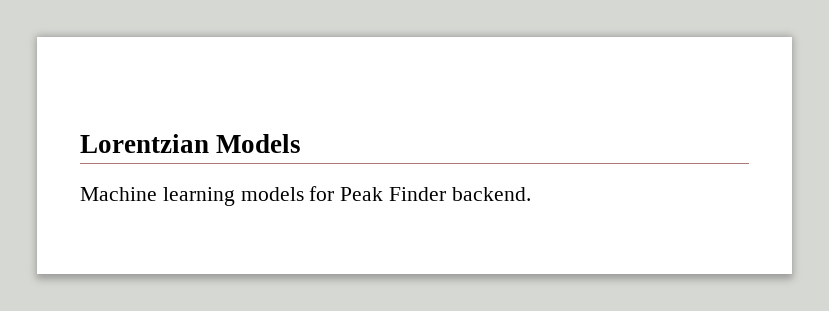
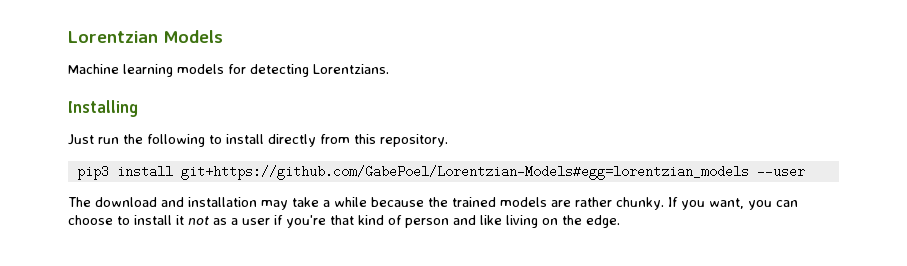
[340,187,531,201] Peak Finder backend. -> [250,64,389,77] [68,100,138,117] [68,134,448,147] [76,165,805,180] [68,197,798,210] [68,215,620,228] detecting Lorentzians. // Installing // Just run the following to install directly from this repository. // pip3 install git+https://github.com/GabePoel/Lorentzian-Models#egg=lorentzian_models --user // The download and installation may take a while because the trained models are rather chunky. If you want, you can choose to install it not as a user if you're that kind of person and like living on the edge.

